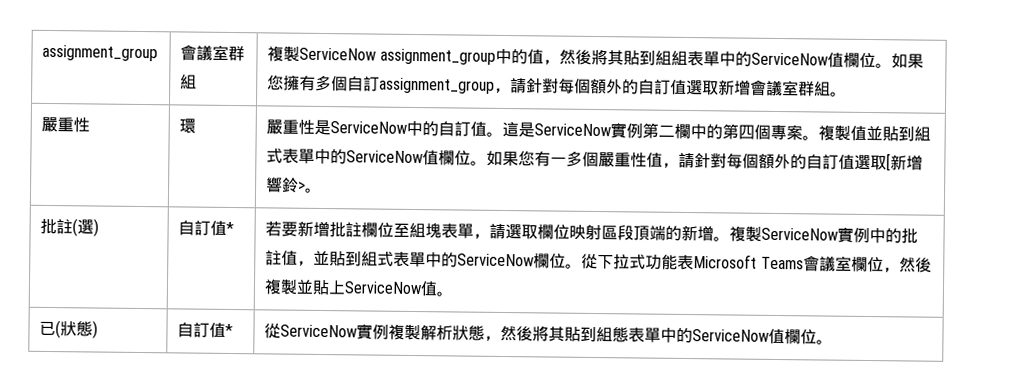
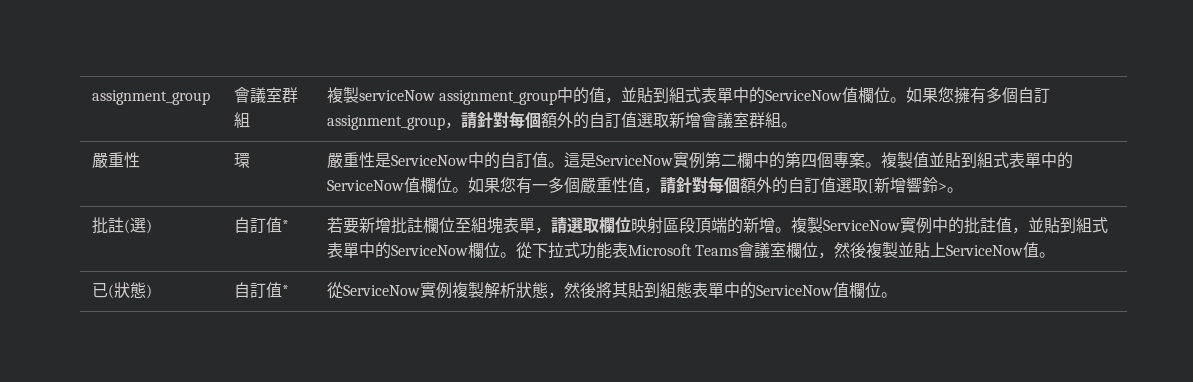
[299,47,377,61] ServiceNow -> [358,90,435,101] serviceNow
[558,48,688,67] 然後將其貼到組組 -> [621,87,702,103] 並貼到組式

